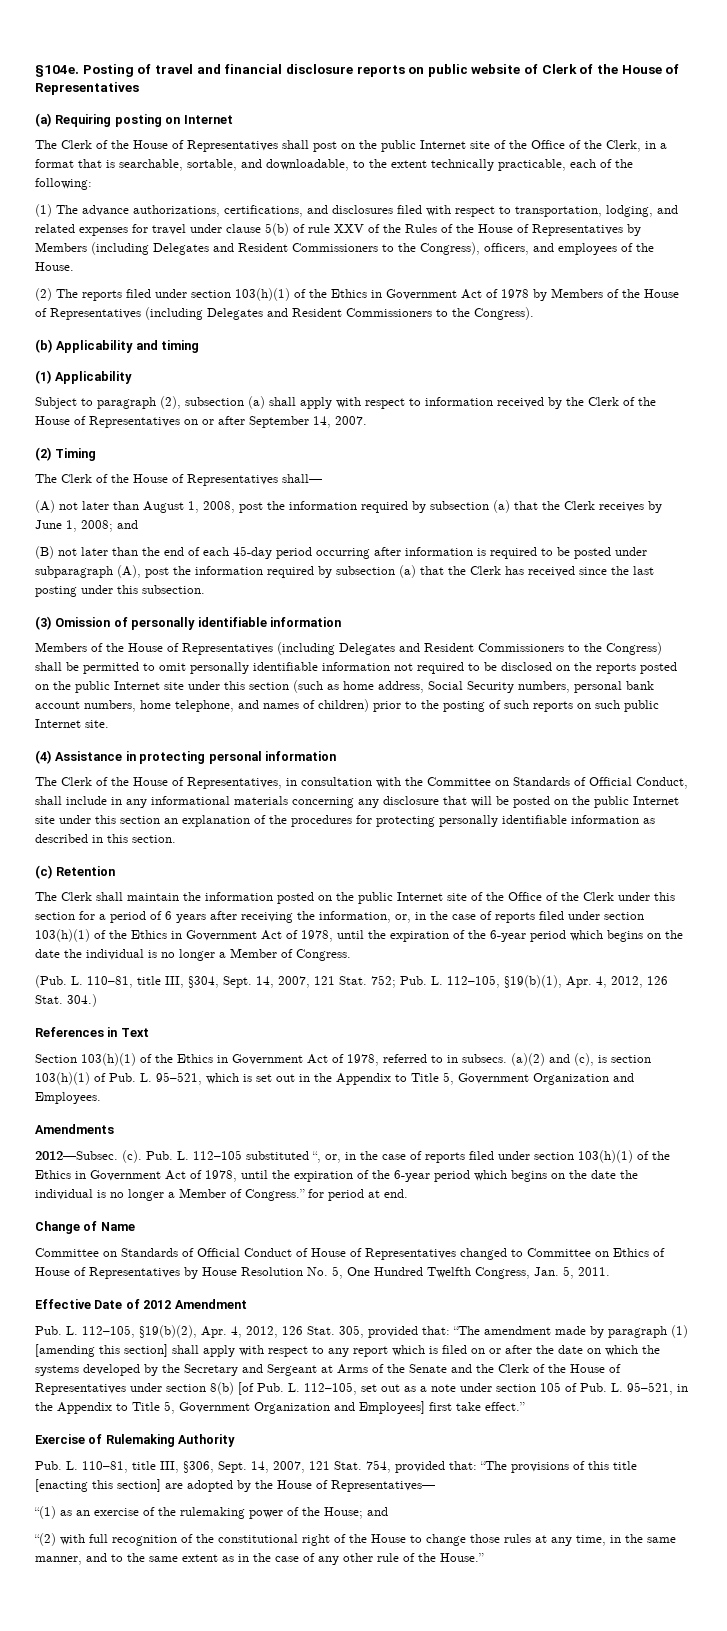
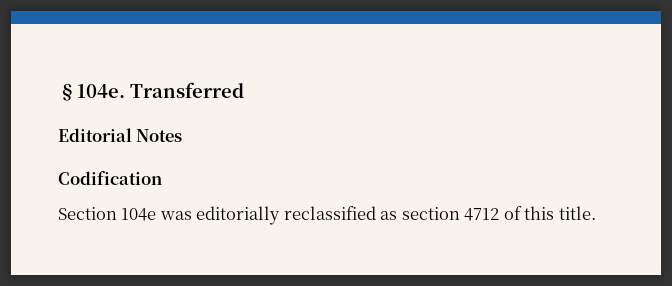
[82,64,680,77] [35,82,139,95] [35,113,233,127] [35,140,667,152] [35,159,633,171] [35,178,92,190] [35,204,678,217] [35,223,641,236] [35,242,654,255] [35,262,74,271] [35,288,679,301] [35,307,534,320] [35,339,200,353] [35,370,133,384] [35,396,656,409] [35,416,367,428] [35,447,97,461] [35,474,322,486] [35,500,662,513] [35,520,138,532] [35,546,647,559] [35,565,654,578] [35,585,205,597] [35,616,341,630] [35,642,662,655] [35,662,677,674] [35,680,654,693] [35,699,659,712] [35,719,109,728] [35,750,336,764] [35,777,688,789] [35,796,679,808] [35,815,655,827] [35,834,176,843] [35,865,116,879] [35,892,675,904] [35,911,644,923] [35,929,683,942] [35,948,351,961] [35,975,668,988] [35,994,97,1007] [35,1027,149,1037] [35,1053,651,1066] [35,1072,634,1085] [35,1092,101,1104] [35,1124,114,1134] [35,1150,670,1163] [35,1170,638,1182] [35,1188,408,1201] [35,1221,135,1234] [35,1248,665,1260] [35,1266,610,1279] [35,1299,247,1309] [35,1325,688,1338] [35,1344,660,1357] [35,1364,621,1376] [35,1382,688,1395] [35,1401,525,1414] [35,1434,236,1447] [35,1460,637,1473] [35,1479,435,1492] [34,1506,388,1519] [34,1533,676,1546] [35,1553,484,1565] Posting of travel and financial disclosure reports on public website of Clerk of the House of Representatives // (a) Requiring posting on Internet // The Clerk of the House of Representatives shall post on the public Internet site of the Office of the Clerk, in a format that is searchable, sortable, and downloadable, to the extent technically practicable, each of the following: // (1) The advance authorizations, certifications, and disclosures filed with respect to transportation, lodging, and related expenses for travel under clause 5(b) of rule XXV of the Rules of the House of Representatives by Members (including Delegates and Resident Commissioners to the Congress), officers, and employees of the House. // (2) The reports filed under section 103(h)(1) of the Ethics in Government Act of 1978 by Members of the House of Representatives (including Delegates and Resident Commissioners to the Congress). // (b) Applicability and timing // (1) Applicability // Subject to paragraph (2), subsection (a) shall apply with respect to information received by the Clerk of the House of Representatives on or after September 14, 2007. // (2) Timing // The Clerk of the House of Representatives shall— // (A) not later than August 1, 2008, post the information required by subsection (a) that the Clerk receives by June 1, 2008; and // (B) not later than the end of each 45-day period occurring after information is required to be posted under subparagraph (A), post the information required by subsection (a) that the Clerk has received since the last posting under this subsection. // (3) Omission of personally identifiable information // Members of the House of Representatives (including Delegates and Resident Commissioners to the Congress) shall be permitted to omit personally identifiable information not required to be disclosed on the reports posted on the public Internet site under this section (such as home address, Social Security numbers, personal bank account numbers, home telephone, and names of children) prior to the posting of such reports on such public Internet site. // (4) Assistance in protecting personal information // The Clerk of the House of Representatives, in consultation with the Committee on Standards of Official Conduct, shall include in any informational materials concerning any disclosure that will be posted on the public Internet site under this section an explanation of the procedures for protecting personally identifiable information as described in this section. // (c) Retention // The Clerk shall maintain the information posted on the public Internet site of the Office of the Clerk under this section for a period of 6 years after receiving the information, or, in the case of reports filed under section 103(h)(1) of the Ethics in Government Act of 1978, until the expiration of the 6-year period which begins on the date the individual is no longer a Member of Congress. // (Pub. L. 110–81, title III, §304, Sept. 14, 2007, 121 Stat. 752; Pub. L. 112–105, §19(b)(1), Apr. 4, 2012, 126 Stat. 304.) // References in Text // Section 103(h)(1) of the Ethics in Government Act of 1978, referred to in subsecs. (a)(2) and (c), is section 103(h)(1) of Pub. L. 95–521, which is set out in the Appendix to Title 5, Government Organization and Employees. // Amendments // 2012—Subsec. (c). Pub. L. 112–105 substituted “, or, in the case of reports filed under section 103(h)(1) of the Ethics in Government Act of 1978, until the expiration of the 6-year period which begins on the date the individual is no longer a Member of Congress.” for period at end. // Change of Name // Committee on Standards of Official Conduct of House of Representatives changed to Committee on Ethics of House of Representatives by House Resolution No. 5, One Hundred Twelfth Congress, Jan. 5, 2011. // Effective Date of 2012 Amendment // Pub. L. 112–105, §19(b)(2), Apr. 4, 2012, 126 Stat. 305, provided that: “The amendment made by paragraph (1) [amending this section] shall apply with respect to any report which is filed on or after the date on which the systems developed by the Secretary and Sergeant at Arms of the Senate and the Clerk of the House of Representatives under section 8(b) [of Pub. L. 112–105, set out as a note under section 105 of Pub. L. 95–521, in the Appendix to Title 5, Government Organization and Employees] first take effect.” // Exercise of Rulemaking Authority // Pub. L. 110–81, title III, §306, Sept. 14, 2007, 121 Stat. 754, provided that: “The provisions of this title [enacting this section] are adopted by the House of Representatives— // “(1) as an exercise of the rulemaking power of the House; and // “(2) with full recognition of the constitutional right of the House to change those rules at any time, in the same manner, and to the same extent as in the case of any other rule of the House.” -> [130,82,244,98] [58,128,183,142] [58,171,162,185] [58,206,596,225] Transferred // Editorial Notes // Codification // Section 104e was editorially reclassified as section 4712 of this title.

